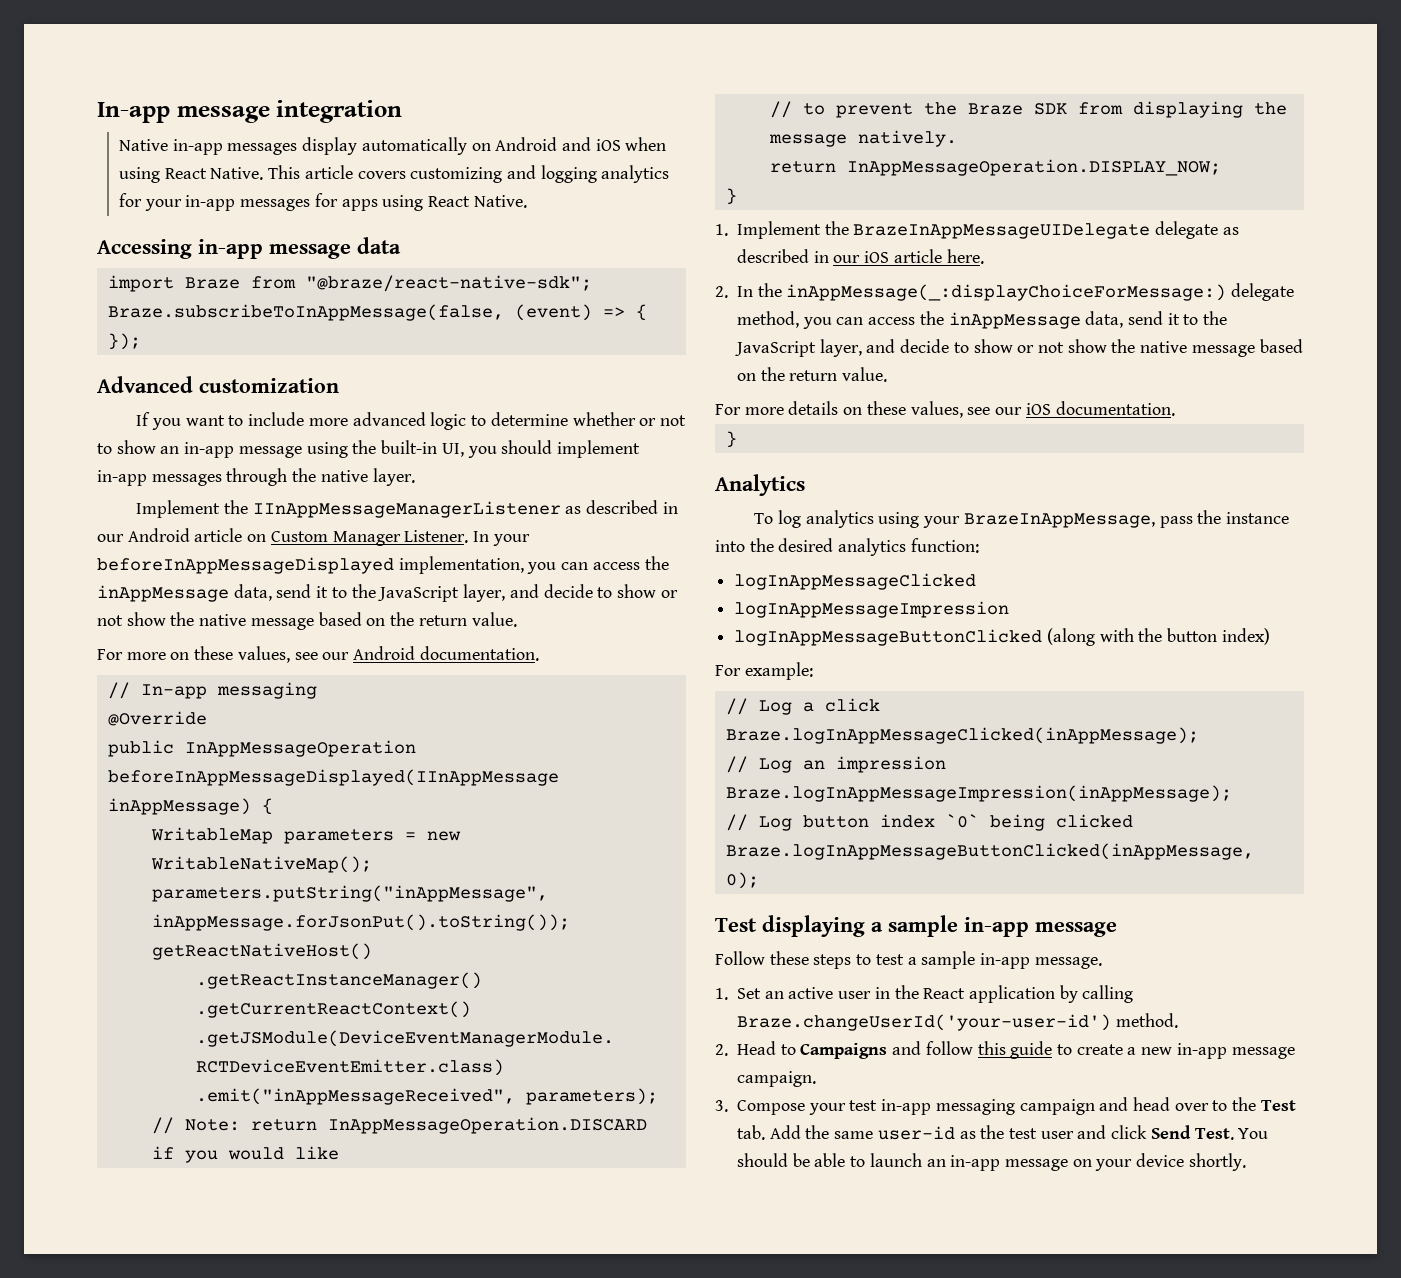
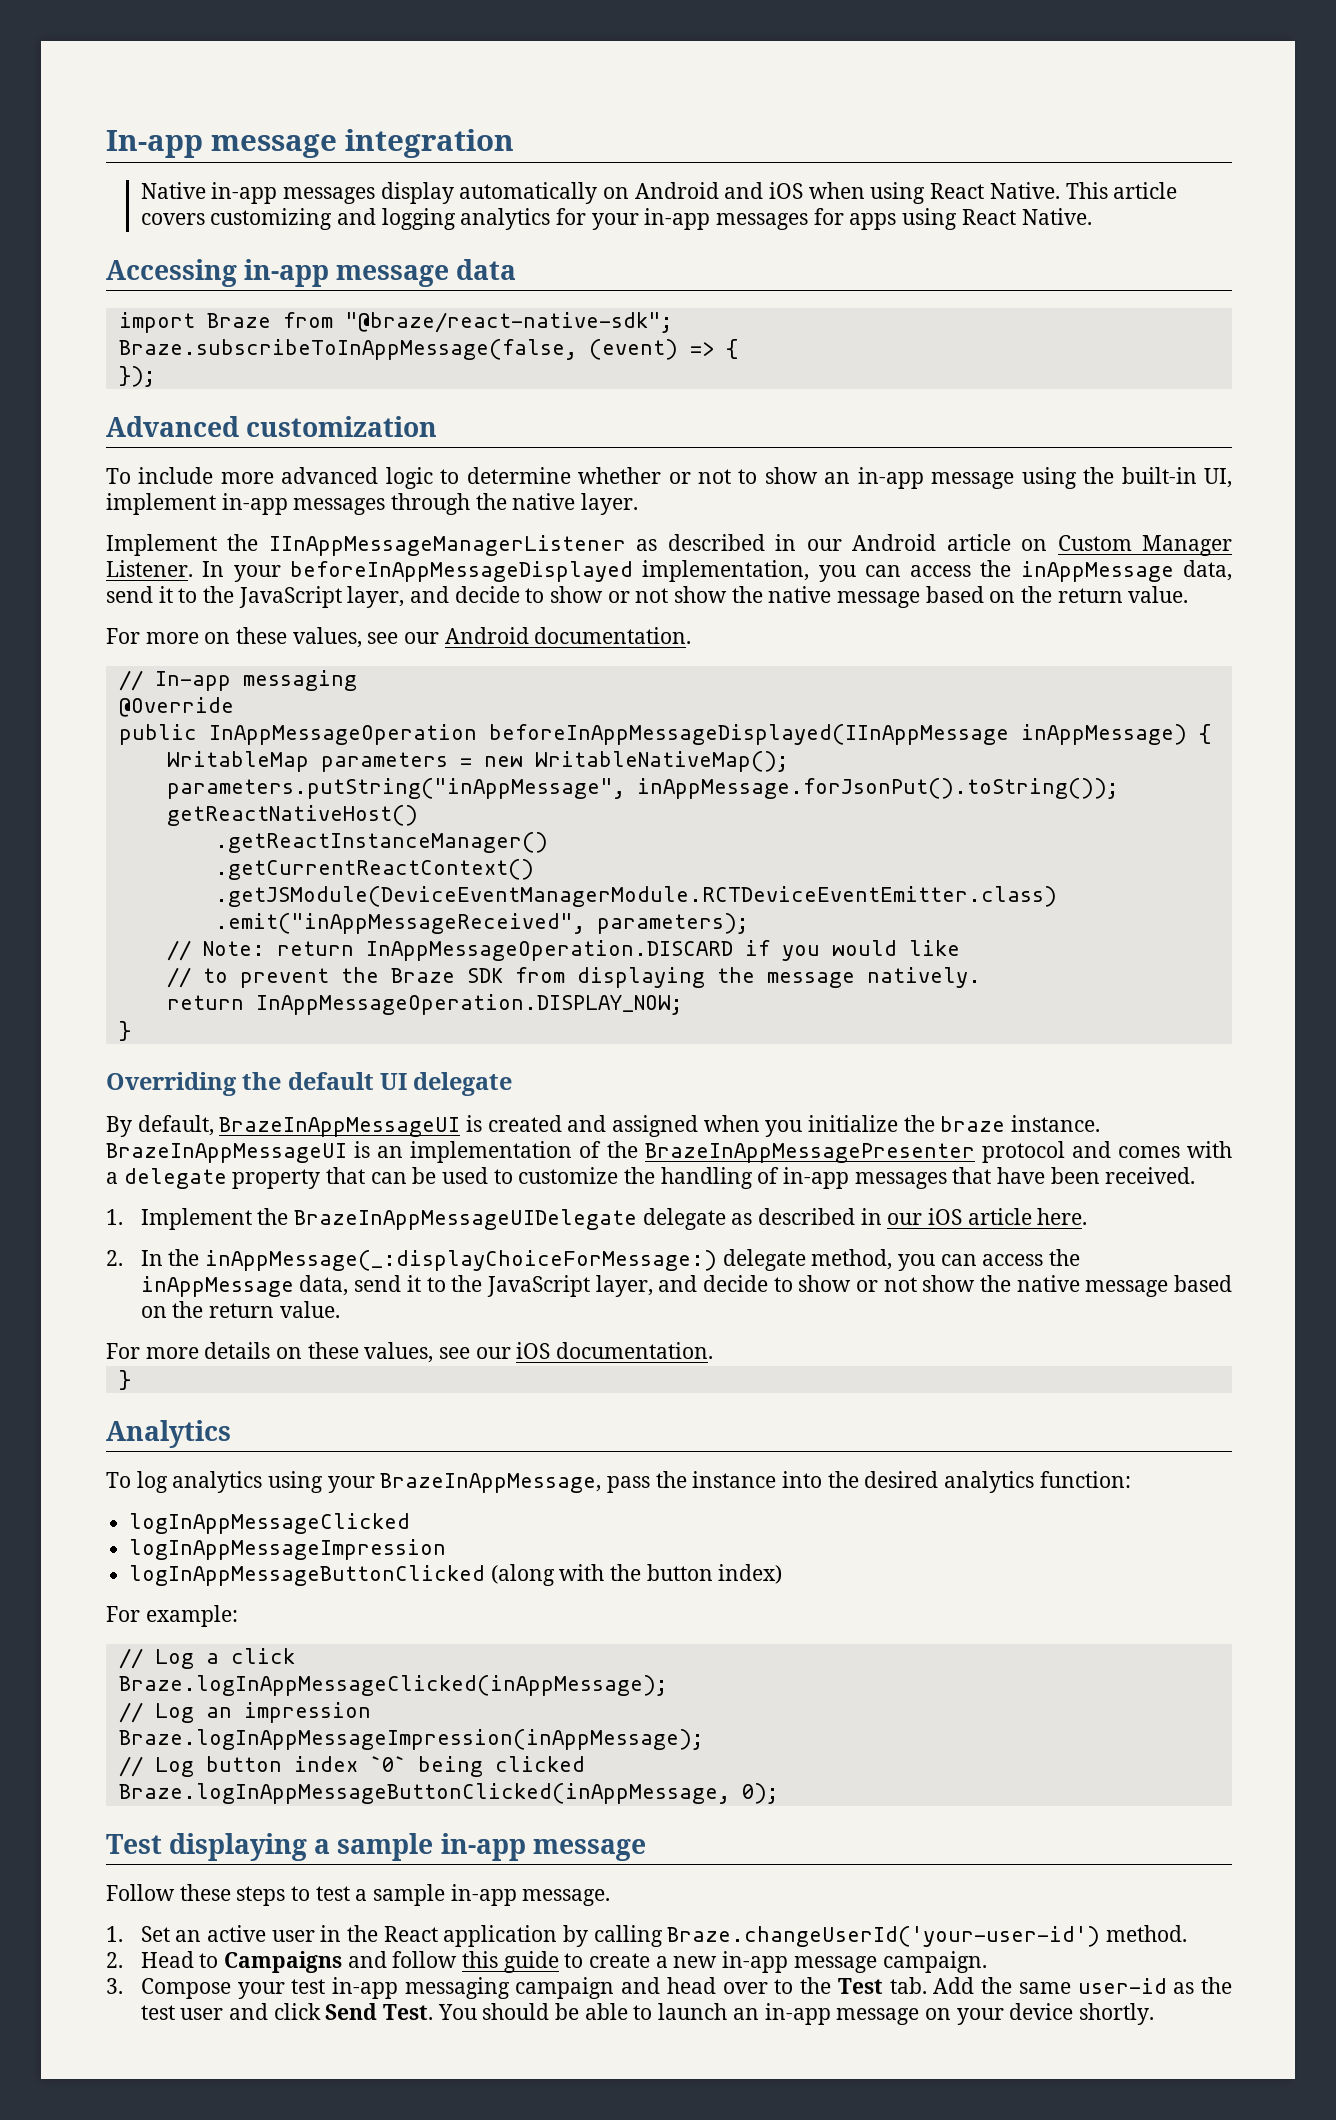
[136,412,244,430] If you want to -> [106,468,131,484] To
[467,440,553,458] you should -> (1232, 478) none
(737, 196) none -> [106,1072,513,1096] [106,1115,1101,1137] [106,1141,1232,1163] [106,1167,1196,1189] // Overriding the default UI delegate // By default, BrazeInAppMessageUI is created and assigned when you initialize the braze instance. BrazeInAppMessageUI is an implementation of the BrazeInAppMessagePresenter protocol and comes with a delegate property that can be used to customize the handling of in-app messages that have been received.

